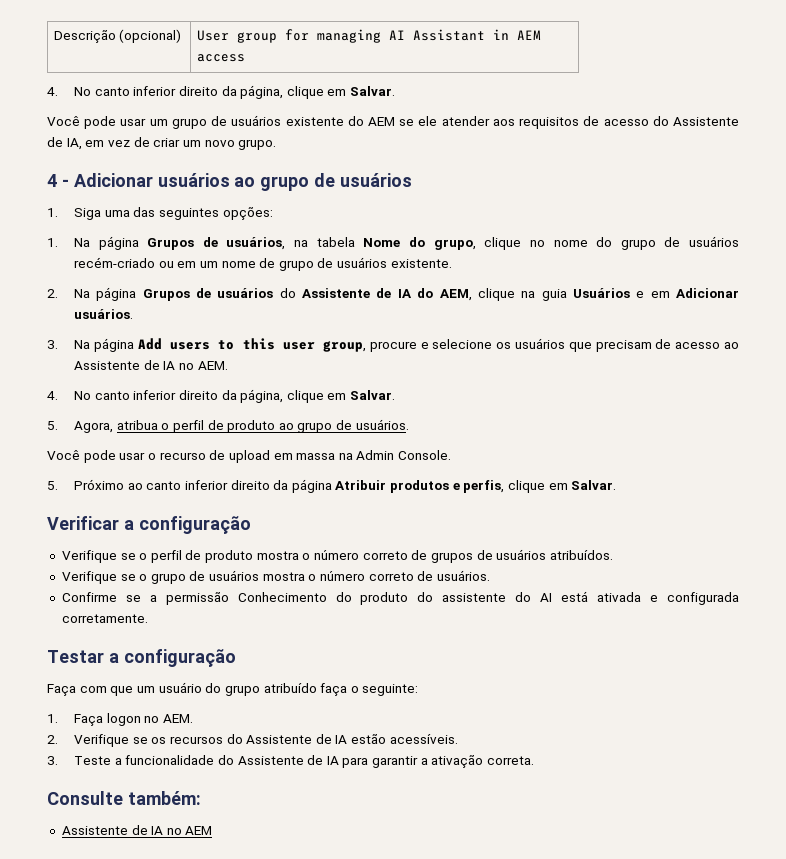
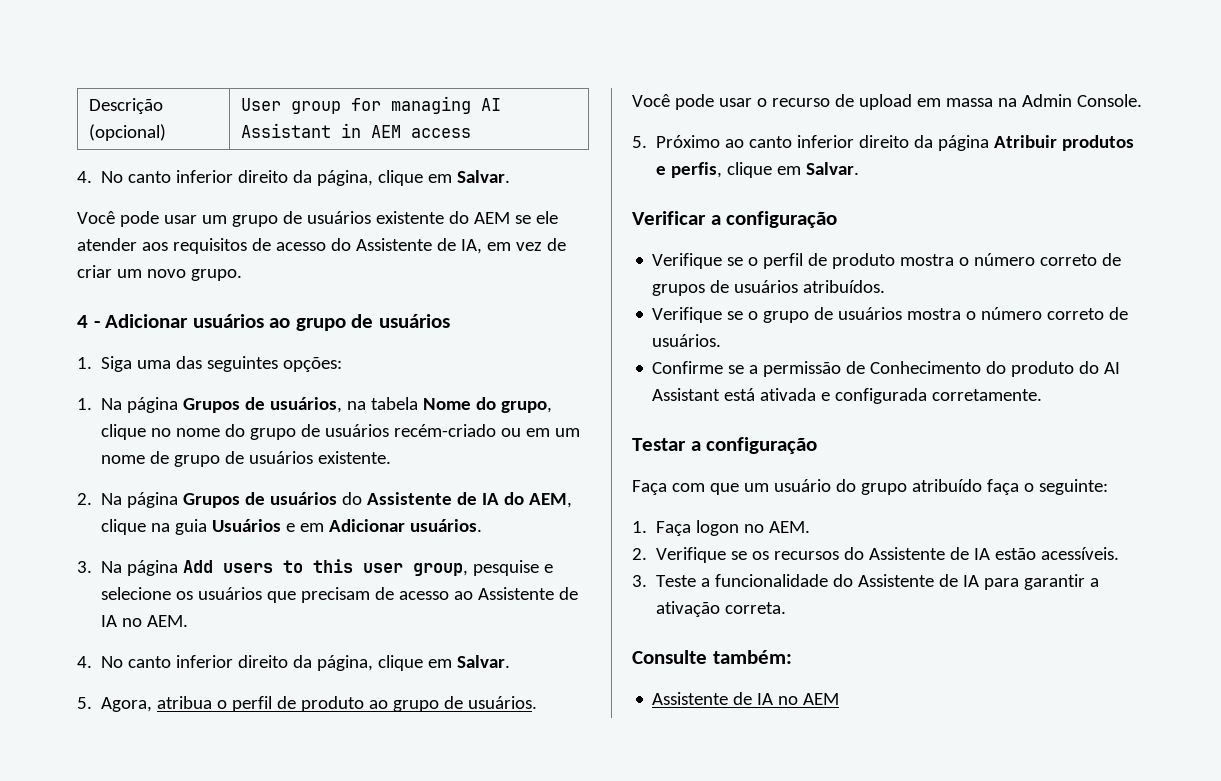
[369,341,417,352] procure -> [473,560,540,576] pesquise
(229, 598) none -> [846,361,866,374] de
[442,592,553,602] assistente do AI -> [1104,362,1121,374] [652,388,721,401] AI Assistant

